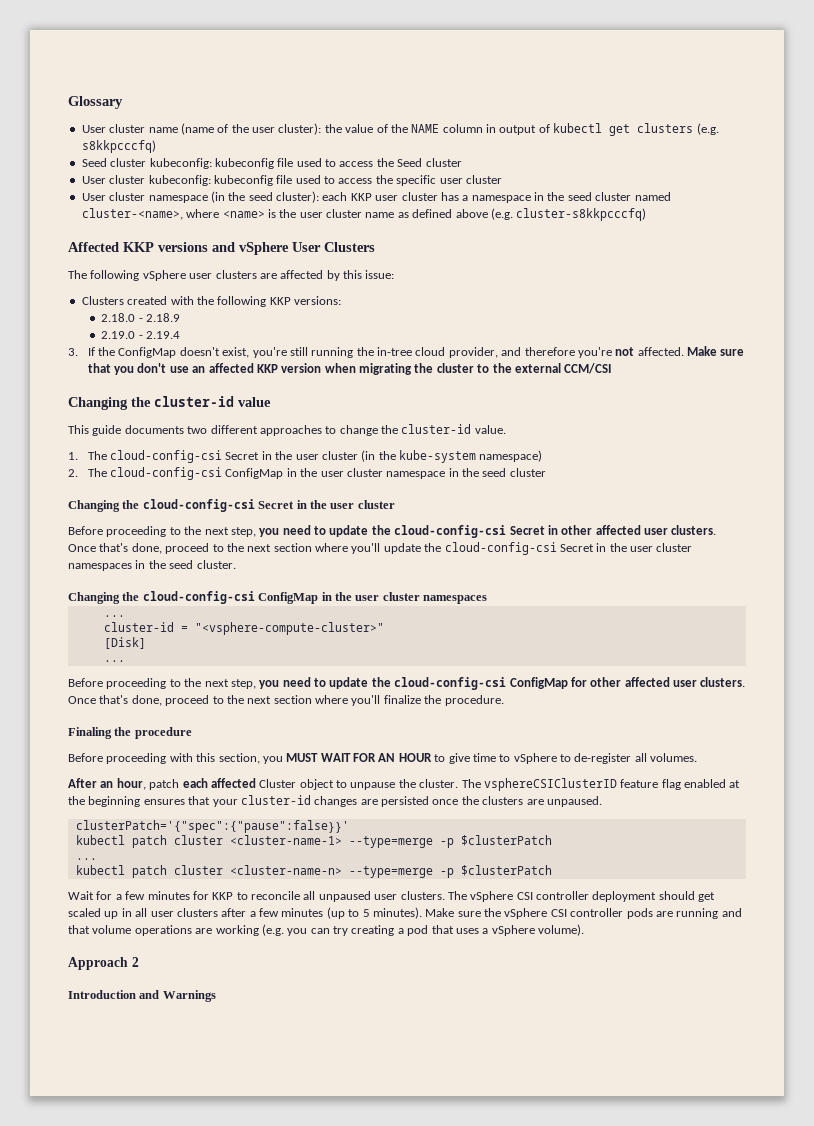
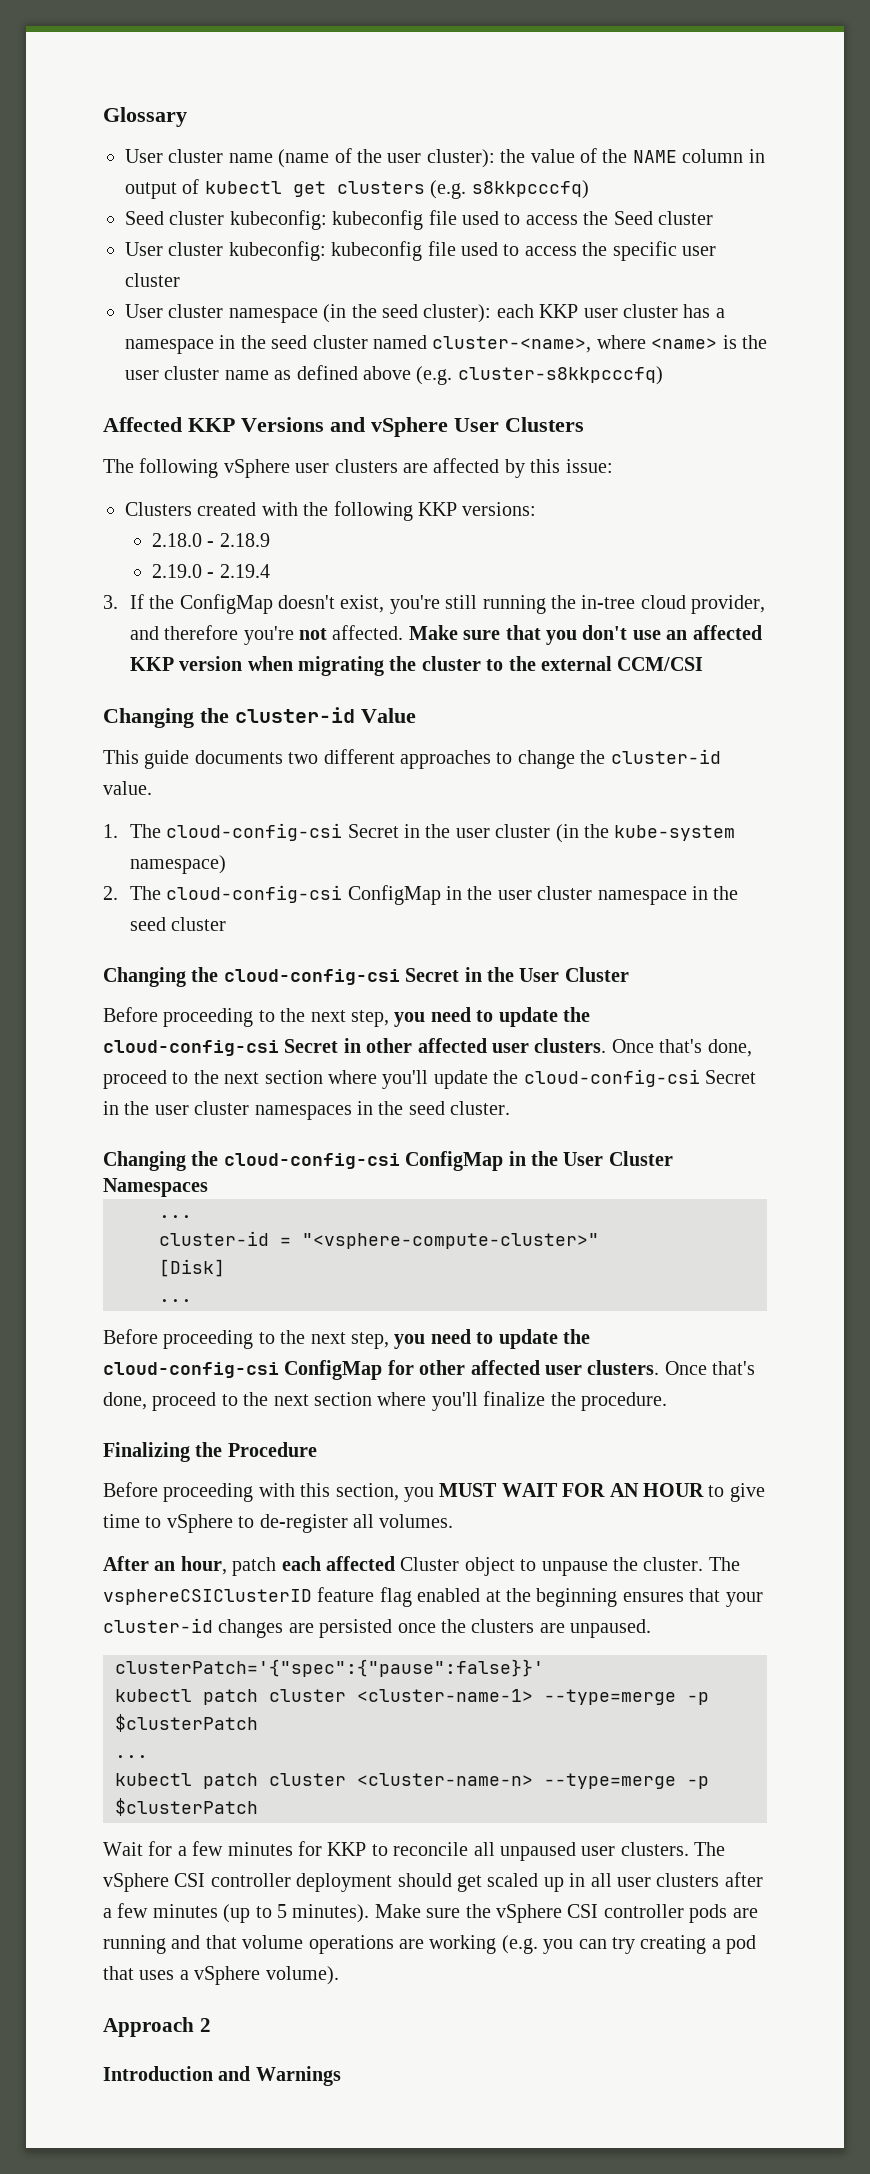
[158,242,208,252] versions -> [241,417,324,432] Versions
[238,397,271,407] value -> [361,708,416,723] Value
[330,500,395,509] user cluster -> [519,967,629,982] User Cluster
[355,592,487,604] user cluster namespaces -> [563,1151,673,1166] [103,1178,208,1197] User Cluster Namespaces
[68,727,192,739] Finaling the procedure -> [103,1442,317,1462] Finalizing the Procedure

